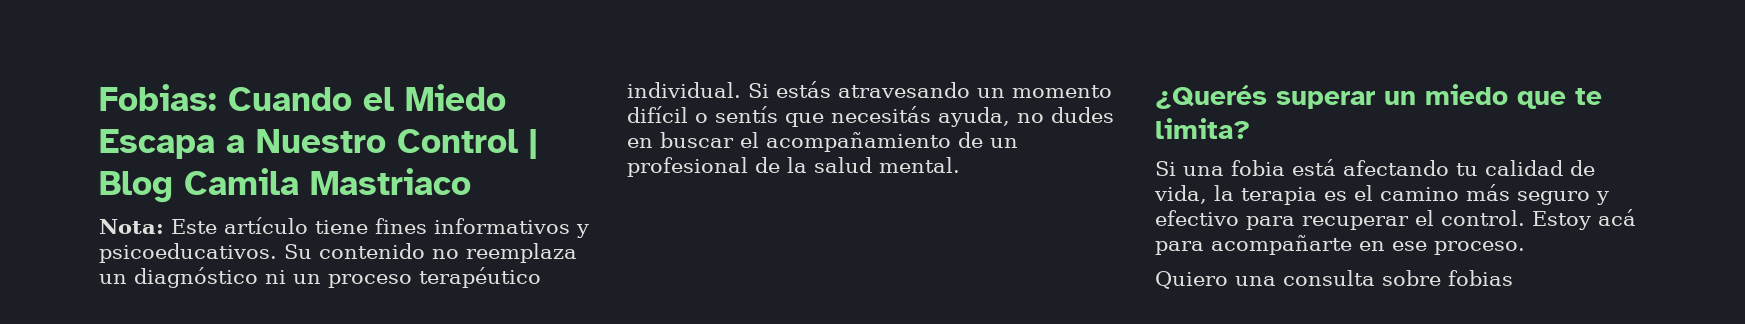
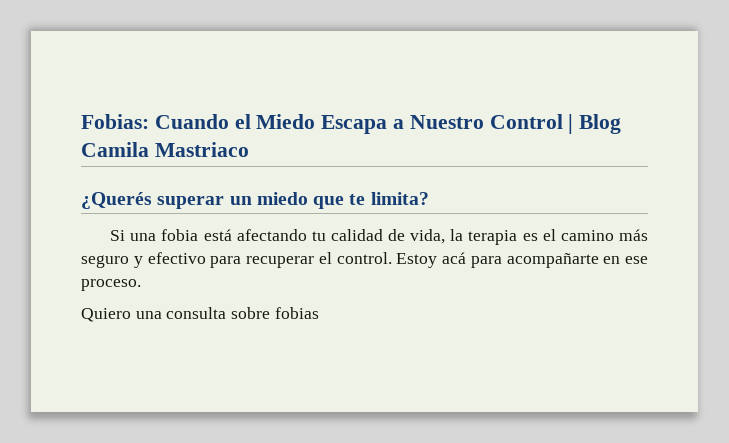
[99,217,589,238] [99,243,577,263] [99,267,541,288] [627,81,1112,98] [627,106,1114,127] [627,132,1018,152] [627,157,960,177] // Nota: Este artículo tiene fines informativos y psicoeducativos. Su contenido no reemplaza un diagnóstico ni un proceso terapéutico individual. Si estás atravesando un momento difícil o sentís que necesitás ayuda, no dudes en buscar el acompañamiento de un profesional de la salud mental. -> (249, 149) none

